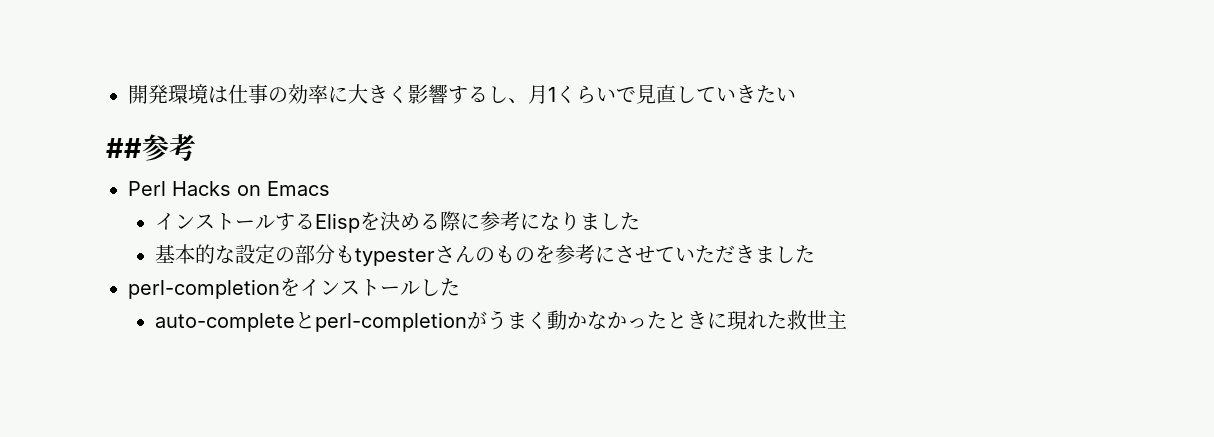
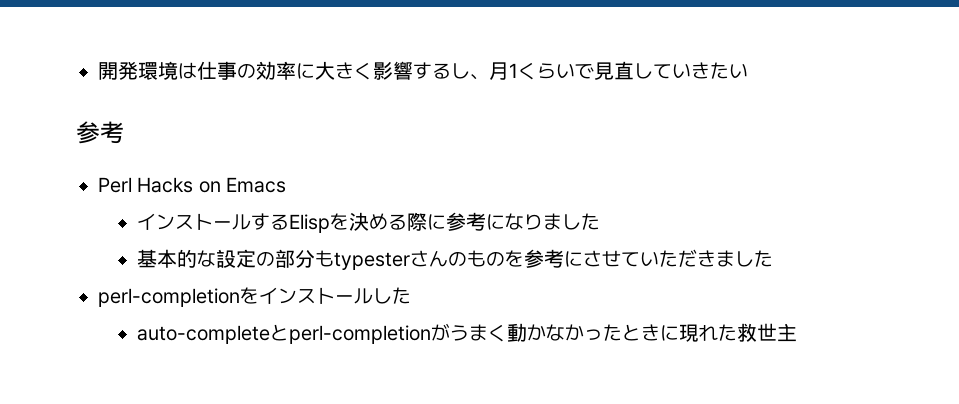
[106,138,142,158] ## -> (748, 71) none

